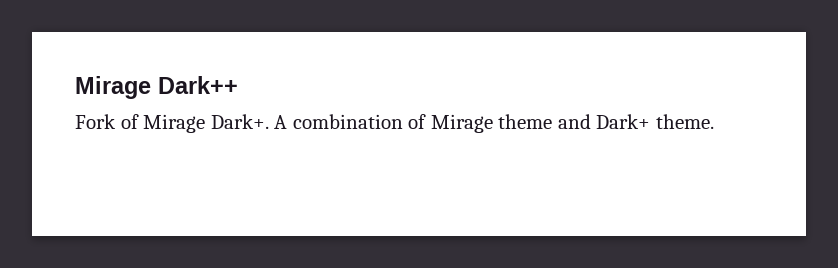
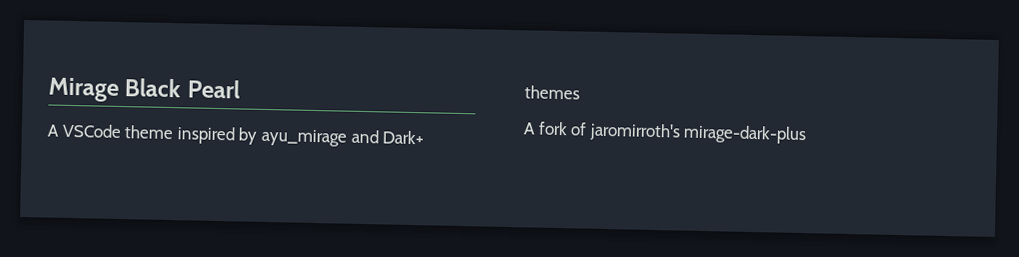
[75,76,238,99] [75,114,714,133] Mirage Dark++ // Fork of Mirage Dark+. A combination of Mirage theme and Dark+ theme. -> [48,77,240,102] [47,123,425,147] [524,85,580,100] [523,121,808,145] Mirage Black Pearl // A VSCode theme inspired by ayu_mirage and Dark+ themes // A fork of jaromirroth's mirage-dark-plus

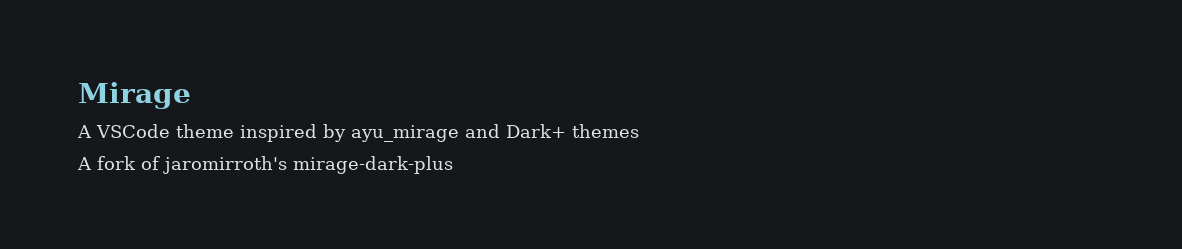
[124,78,240,99] Black Pearl -> (191, 95) none

